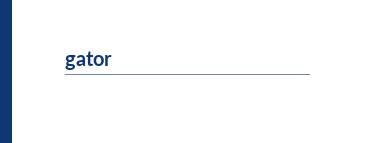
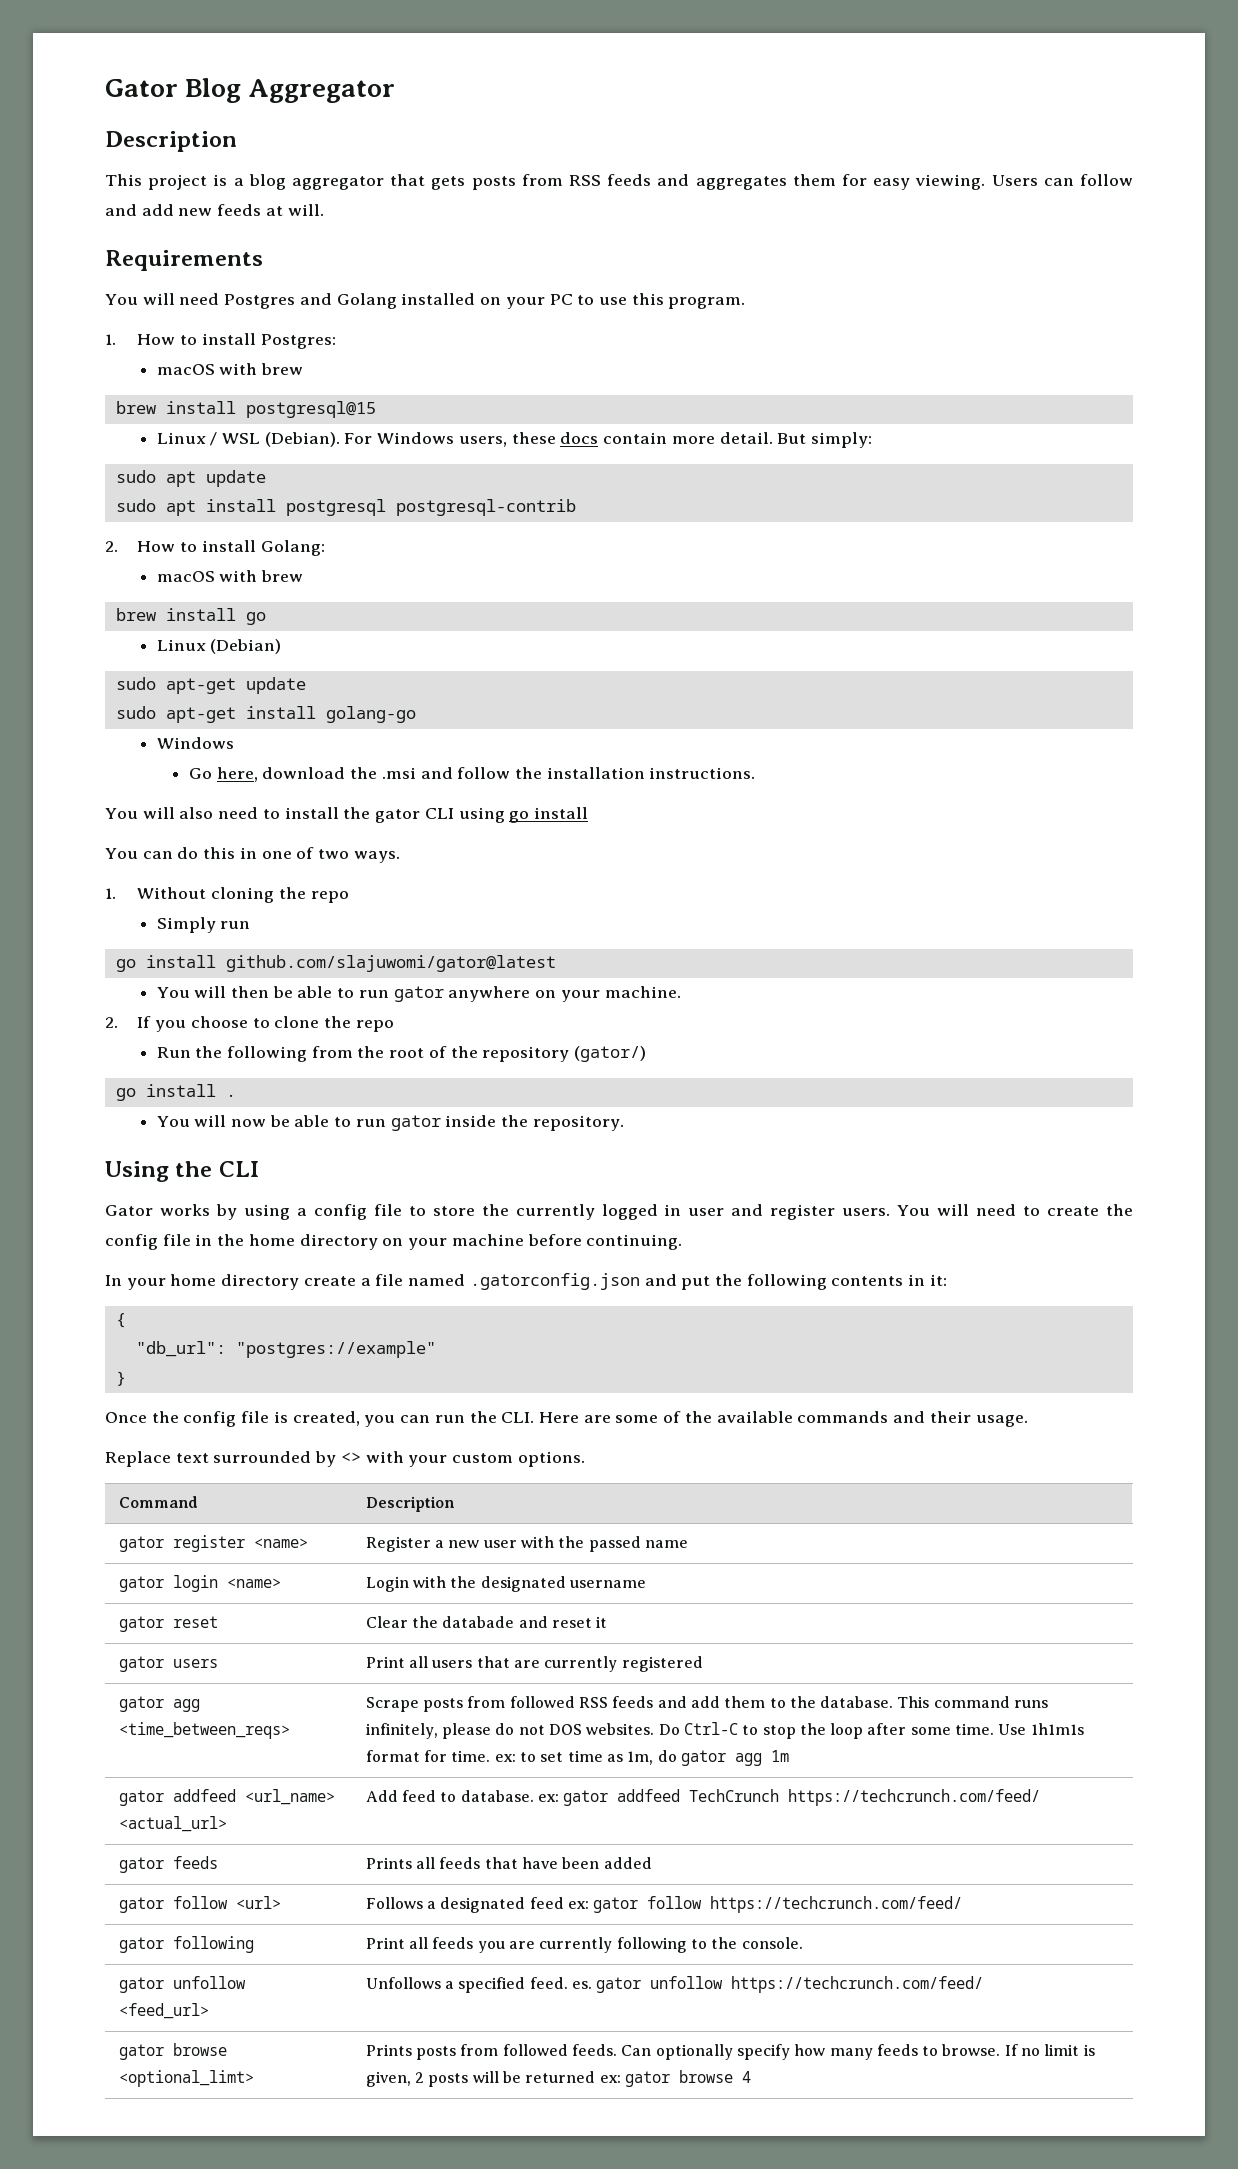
[65,51,112,70] gator -> [105,78,395,103] [105,131,237,152] [105,174,1134,190] [105,204,324,216] [105,250,263,271] [105,293,746,309] [105,333,336,349] [156,363,304,375] [115,401,376,418] [156,432,872,448] [115,470,266,487] [115,499,576,516] [105,540,325,556] [156,570,304,582] [115,608,266,625] [156,639,282,654] [115,677,306,694] [115,706,416,723] [156,737,234,749] [188,767,756,782] [105,807,588,823] [105,847,400,863] [105,887,349,903] [156,917,251,933] [115,955,556,972] [156,986,681,1002] [105,1016,394,1032] [156,1046,647,1062] [115,1084,236,1101] [156,1115,624,1131] [105,1161,259,1182] [105,1204,1133,1220] [105,1234,683,1250] [105,1273,947,1290] [115,1313,126,1328] [135,1341,436,1358] [115,1371,126,1386] [105,1411,1028,1427] [105,1451,585,1467] [118,1496,198,1508] [365,1496,455,1512] [118,1535,308,1552] [365,1536,688,1552] [118,1575,281,1592] [365,1576,646,1592] [118,1616,218,1632] [365,1616,608,1628] [118,1656,218,1672] [365,1656,703,1672] [118,1696,200,1712] [118,1722,290,1739] [365,1696,1049,1712] [365,1722,1084,1739] [365,1750,789,1766] [118,1789,335,1806] [118,1816,227,1832] [365,1789,1041,1806] [118,1856,218,1873] [365,1857,652,1869] [118,1896,281,1913] [365,1896,963,1913] [118,1936,254,1953] [365,1937,803,1953] [118,1976,246,1993] [118,2003,209,2019] [365,1976,984,1993] [118,2043,227,2060] [118,2070,254,2087] [365,2044,1095,2060] [365,2070,751,2087] Gator Blog Aggregator // Description // This project is a blog aggregator that gets posts from RSS feeds and aggregates them for easy viewing. Users can follow and add new feeds at will. // Requirements // You will need Postgres and Golang installed on your PC to use this program. // 1. How to install Postgres: // macOS with brew // brew install postgresql@15 // Linux / WSL (Debian). For Windows users, these docs contain more detail. But simply: // sudo apt update // sudo apt install postgresql postgresql-contrib // 2. How to install Golang: // macOS with brew // brew install go // Linux (Debian) // sudo apt-get update // sudo apt-get install golang-go // Windows // Go here, download the .msi and follow the installation instructions. // You will also need to install the gator CLI using go install // You can do this in one of two ways. // 1. Without cloning the repo // Simply run // go install github.com/slajuwomi/gator@latest // You will then be able to run gator anywhere on your machine. // 2. If you choose to clone the repo // Run the following from the root of the repository (gator/) // go install . // You will now be able to run gator inside the repository. // Using the CLI // Gator works by using a config file to store the currently logged in user and register users. You will need to create the config file in the home directory on your machine before continuing. // In your home directory create a file named .gatorconfig.json and put the following contents in it: // { // "db_url": "postgres://example" // } // Once the config file is created, you can run the CLI. Here are some of the available commands and their usage. // Replace text surrounded by <> with your custom options. // Command | Description // gator register <name> | Register a new user with the passed name // gator login <name> | Login with the designated username // gator reset | Clear the databade and reset it // gator users | Print all users that are currently registered // gator agg <time_between_reqs> | Scrape posts from followed RSS feeds and add them to the database. This command runs infinitely, please do not DOS websites. Do Ctrl-C to stop the loop after some time. Use 1h1m1s format for time. ex: to set time as 1m, do gator agg 1m // gator addfeed <url_name> <actual_url> | Add feed to database. ex: gator addfeed TechCrunch https://techcrunch.com/feed/ // gator feeds | Prints all feeds that have been added // gator follow <url> | Follows a designated feed ex: gator follow https://techcrunch.com/feed/ // gator following | Print all feeds you are currently following to the console. // gator unfollow <feed_url> | Unfollows a specified feed. es. gator unfollow https://techcrunch.com/feed/ // gator browse <optional_limt> | Prints posts from followed feeds. Can optionally specify how many feeds to browse. If no limit is given, 2 posts will be returned ex: gator browse 4

